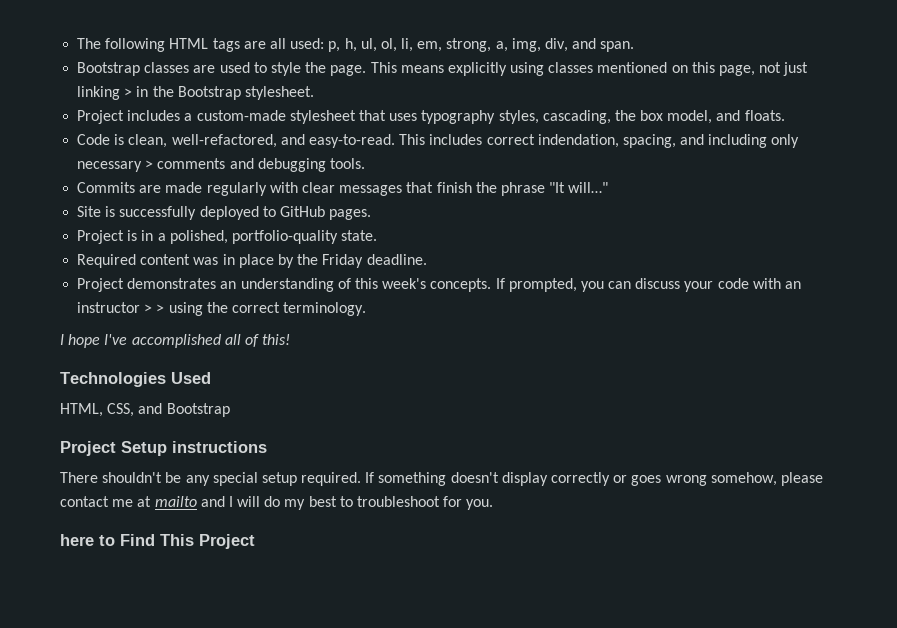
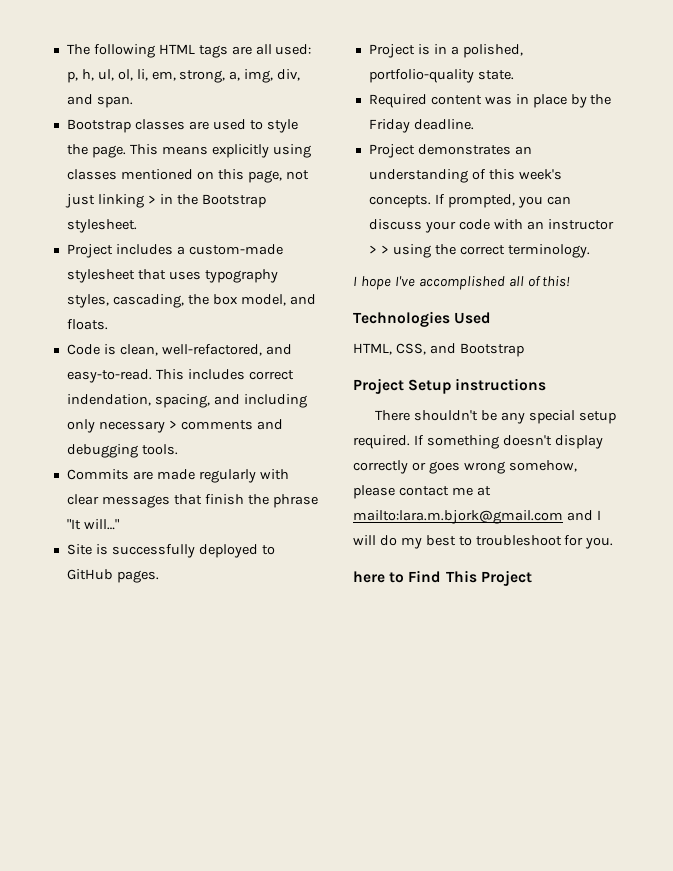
[154,496,197,507] mailto -> [353,510,563,524] mailto:lara.m.bjork@gmail.com

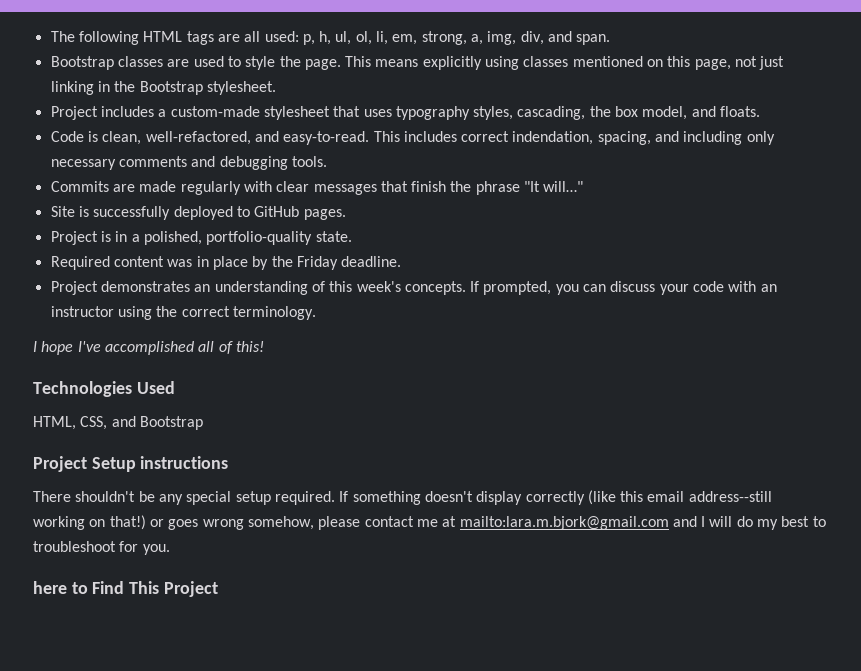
[147,195,156,204] > -> (94, 88) none
[168,420,177,429] > -> (116, 164) none
[368,245,389,254] > > -> (114, 311) none
(408, 467) none -> [587,490,772,505] [33,515,146,530] (like this email address--still working on that!)

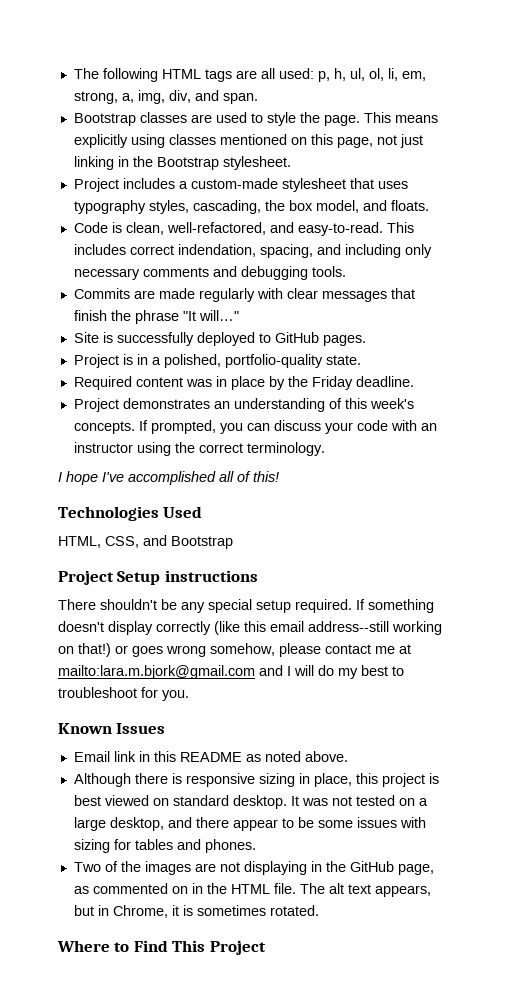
[33,581,67,594] here -> [58,723,166,734] [73,751,348,762] [73,773,439,787] [73,795,428,809] [73,817,426,831] [73,839,256,853] [73,861,434,875] [73,883,431,897] [73,905,319,918] [57,940,110,952] Known Issues // Email link in this README as noted above. // Although there is responsive sizing in place, this project is best viewed on standard desktop. It was not tested on a large desktop, and there appear to be some issues with sizing for tables and phones. // Two of the images are not displaying in the GitHub page, as commented on in the HTML file. The alt text appears, but in Chrome, it is sometimes rotated. // Where

